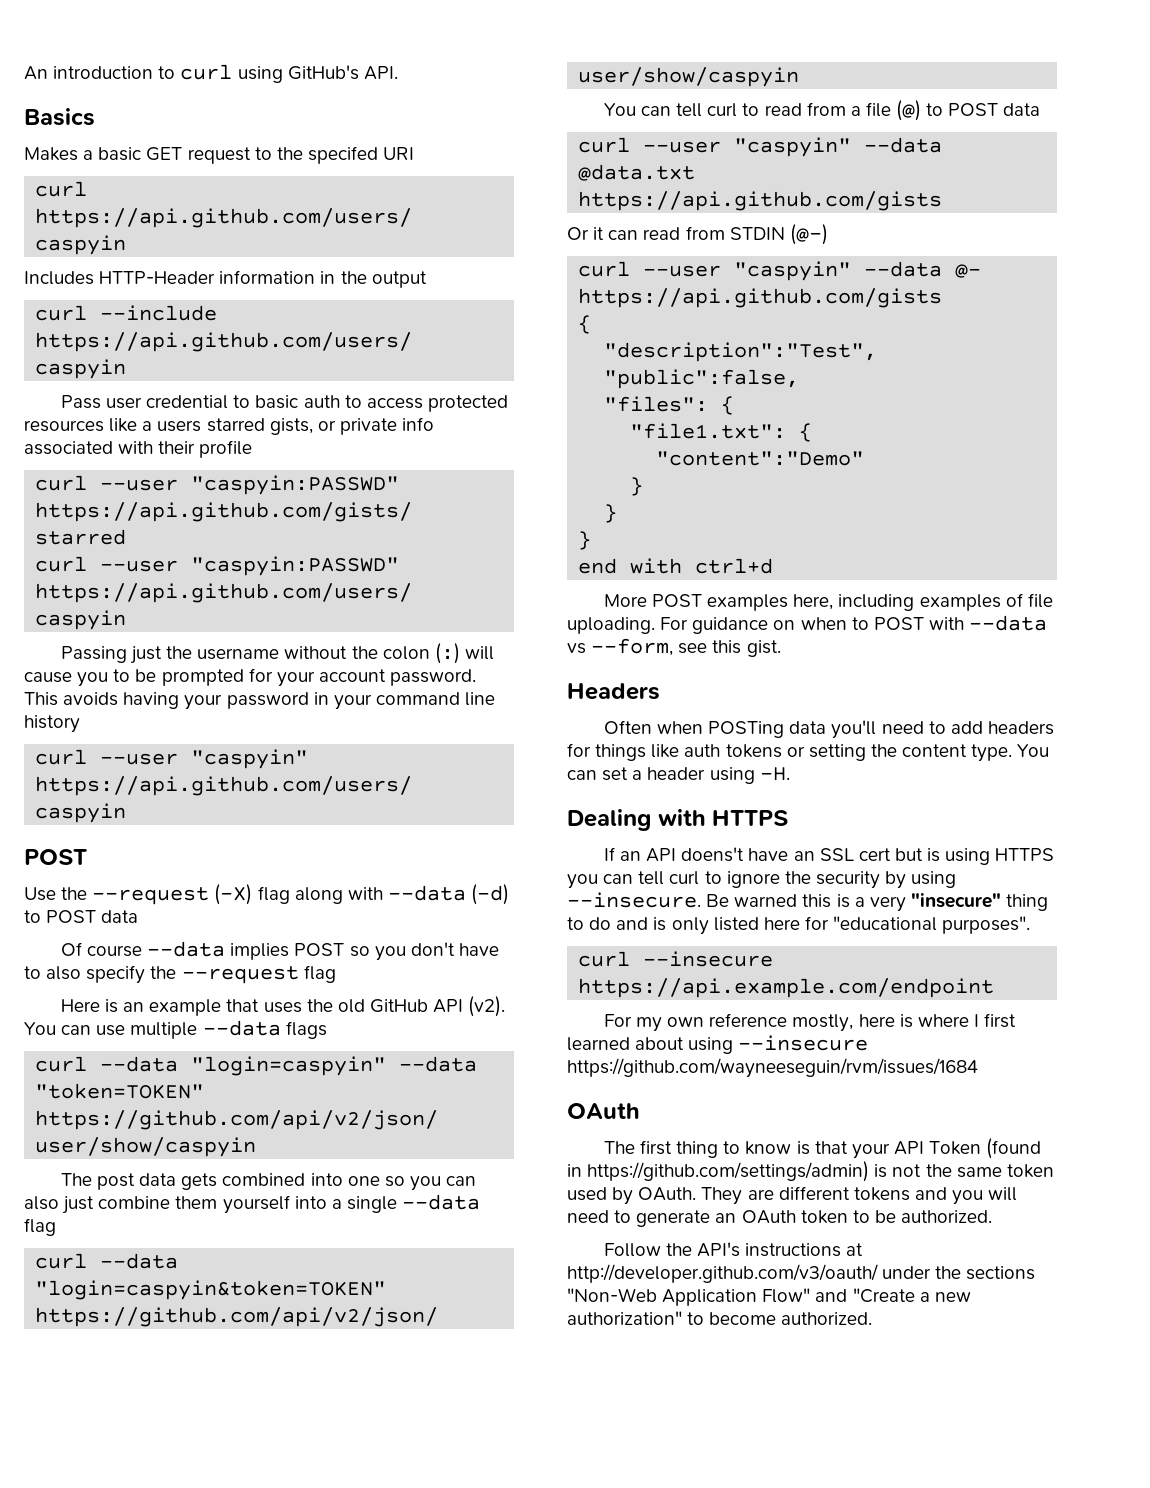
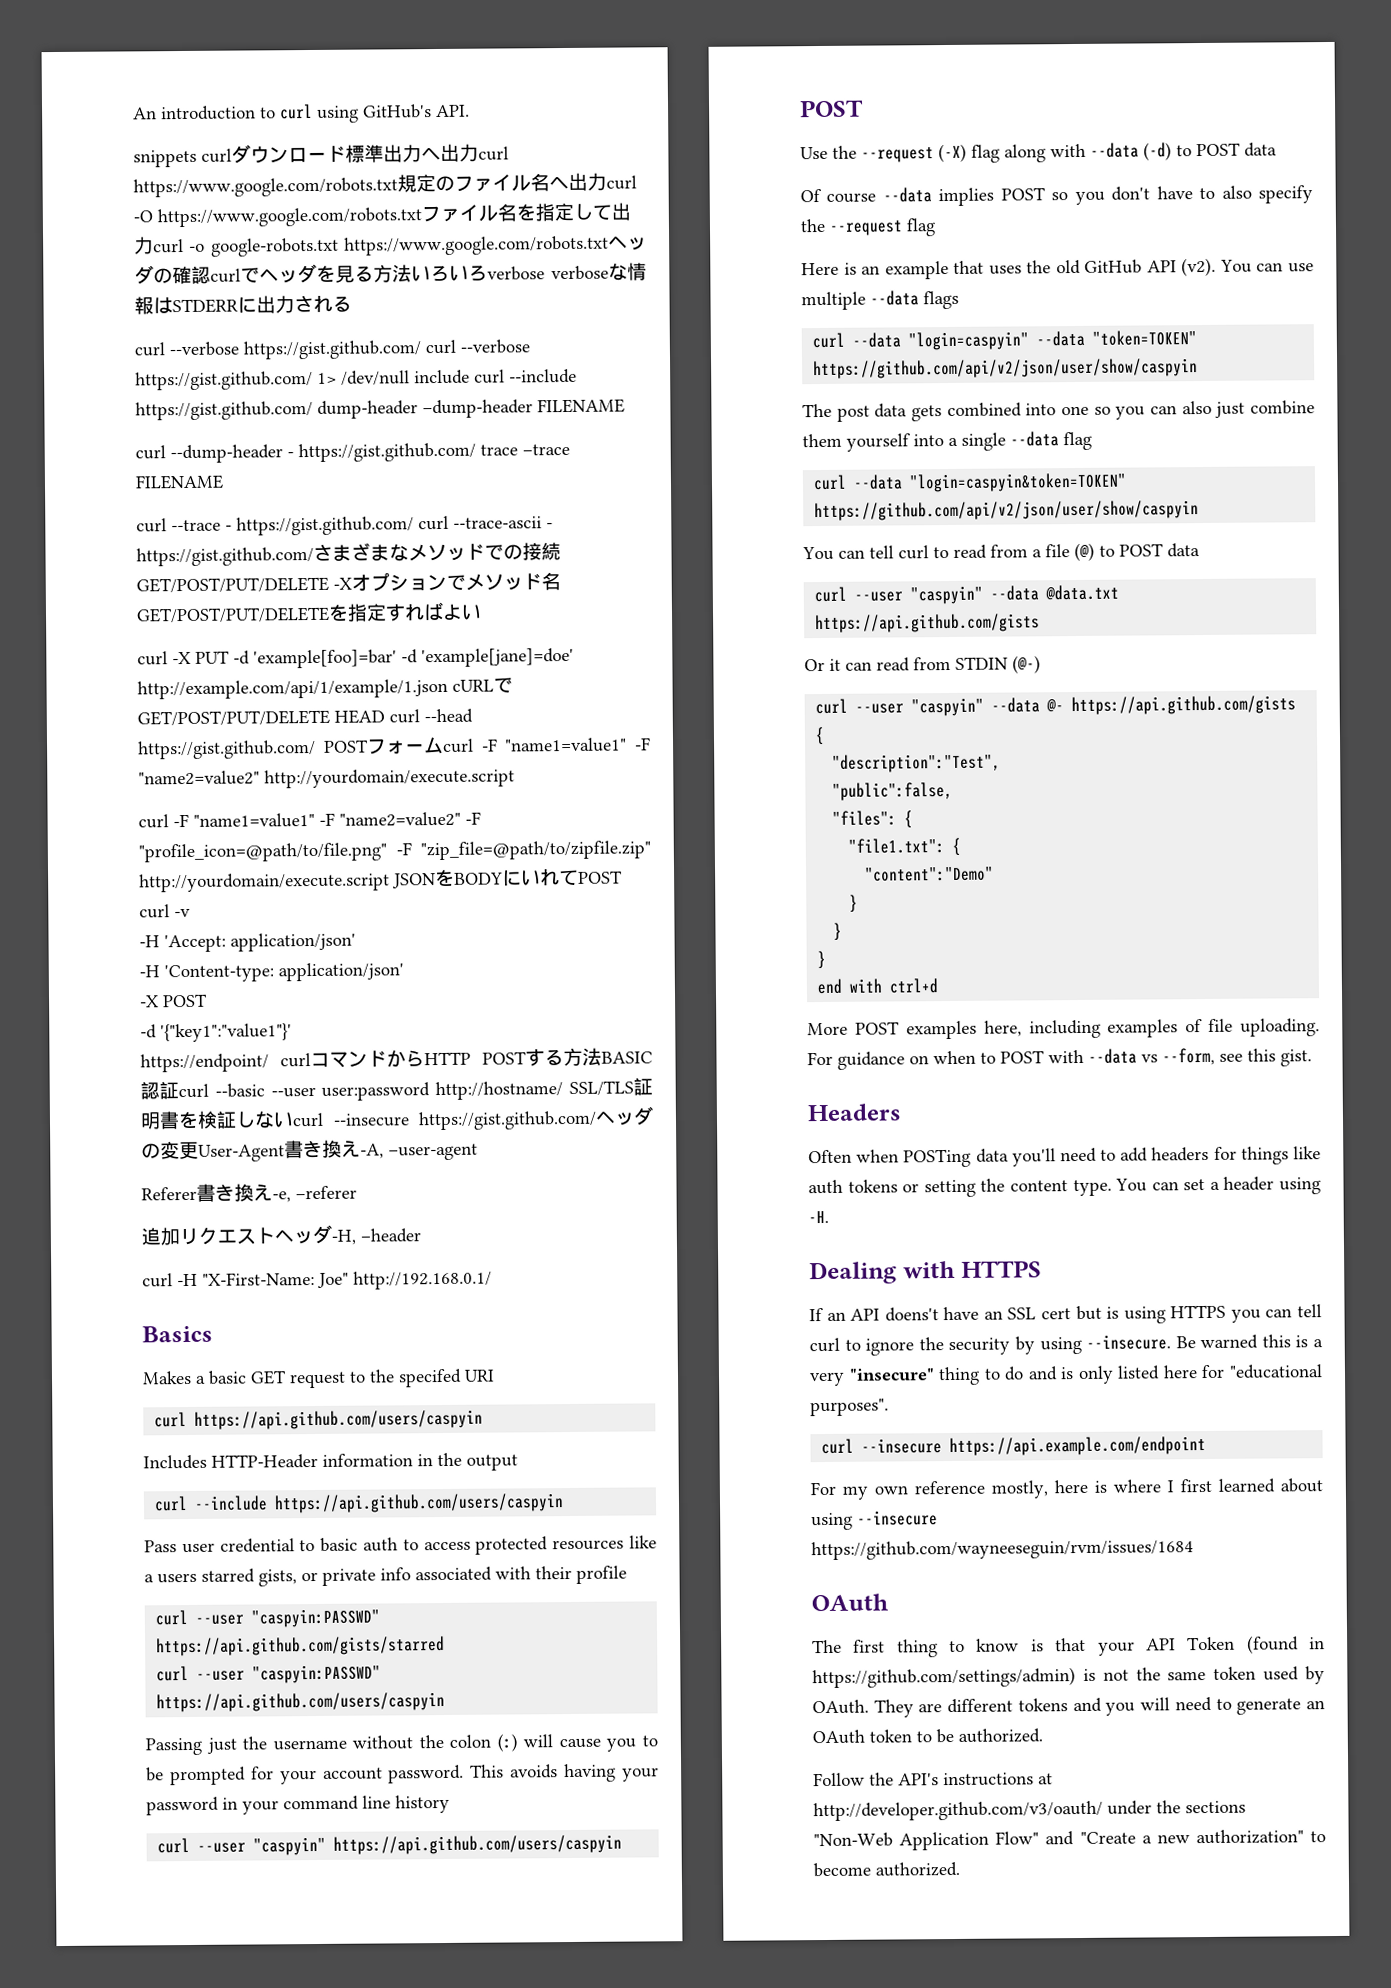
(398, 73) none -> [133,143,509,168] [133,172,637,198] [133,202,631,228] [134,235,647,257] [134,262,647,285] [134,294,352,315] [134,339,530,360] [135,368,577,391] [135,398,625,421] [135,442,570,464] [135,474,224,490] [136,515,553,536] [136,542,561,567] [136,572,561,594] [136,601,482,624] [137,647,574,669] [137,677,513,700] [137,708,473,727] [137,736,651,760] [138,768,515,789] [138,811,481,829] [138,840,651,863] [139,868,622,893] [139,904,191,919] [139,932,356,953] [139,962,404,983] [139,993,207,1008] [140,1023,292,1043] [140,1047,653,1073] [140,1077,653,1101] [140,1106,654,1131] [141,1139,478,1162] [141,1183,357,1203] [141,1224,421,1246] [142,1270,492,1290] // snippets curlダウンロード標準出力へ出力curl https://www.google.com/robots.txt規定のファイル名へ出力curl -O https://www.google.com/robots.txtファイル名を指定して出力curl -o google-robots.txt https://www.google.com/robots.txtヘッダの確認curlでヘッダを見る方法いろいろverbose verboseな情報はSTDERRに出力される // curl --verbose https://gist.github.com/ curl --verbose https://gist.github.com/ 1> /dev/null include curl --include https://gist.github.com/ dump-header –dump-header FILENAME // curl --dump-header - https://gist.github.com/ trace –trace FILENAME // curl --trace - https://gist.github.com/ curl --trace-ascii - https://gist.github.com/さまざまなメソッドでの接続GET/POST/PUT/DELETE -Xオプションでメソッド名GET/POST/PUT/DELETEを指定すればよい // curl -X PUT -d 'example[foo]=bar' -d 'example[jane]=doe' http://example.com/api/1/example/1.json cURLでGET/POST/PUT/DELETE HEAD curl --head https://gist.github.com/ POSTフォームcurl -F "name1=value1" -F "name2=value2" http://yourdomain/execute.script // curl -F "name1=value1" -F "name2=value2" -F "profile_icon=@path/to/file.png" -F "zip_file=@path/to/zipfile.zip" http://yourdomain/execute.script JSONをBODYにいれてPOST curl -v // -H 'Accept: application/json' // -H 'Content-type: application/json' // -X POST // -d '{"key1":"value1"}' // https://endpoint/ curlコマンドからHTTP POSTする方法BASIC認証curl --basic --user user:password http://hostname/ SSL/TLS証明書を検証しないcurl --insecure https://gist.github.com/ヘッダの変更User-Agent書き換え-A, –user-agent // Referer書き換え-e, –referer // 追加リクエストヘッダ-H, –header // curl -H "X-First-Name: Joe" http://192.168.0.1/

